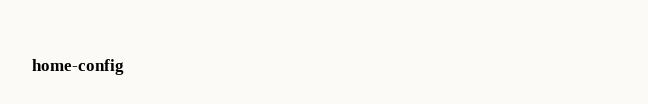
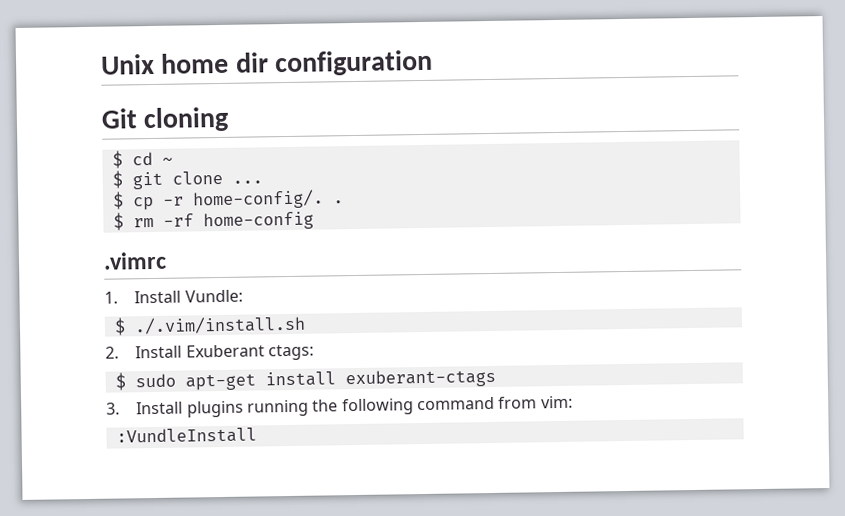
[32,59,124,75] home-config -> [100,49,434,77] [101,106,230,133] [111,150,173,169] [111,170,263,190] [111,189,344,211] [112,211,314,231] [103,251,167,270] [104,289,243,304] [113,315,306,336] [105,344,314,361] [114,368,496,391] [106,395,573,418] [115,427,257,444] Unix home dir configuration // Git cloning // $ cd ~ // $ git clone ... // $ cp -r home-config/. . // $ rm -rf home-config // .vimrc // 1. Install Vundle: // $ ./.vim/install.sh // 2. Install Exuberant ctags: // $ sudo apt-get install exuberant-ctags // 3. Install plugins running the following command from vim: // :VundleInstall

